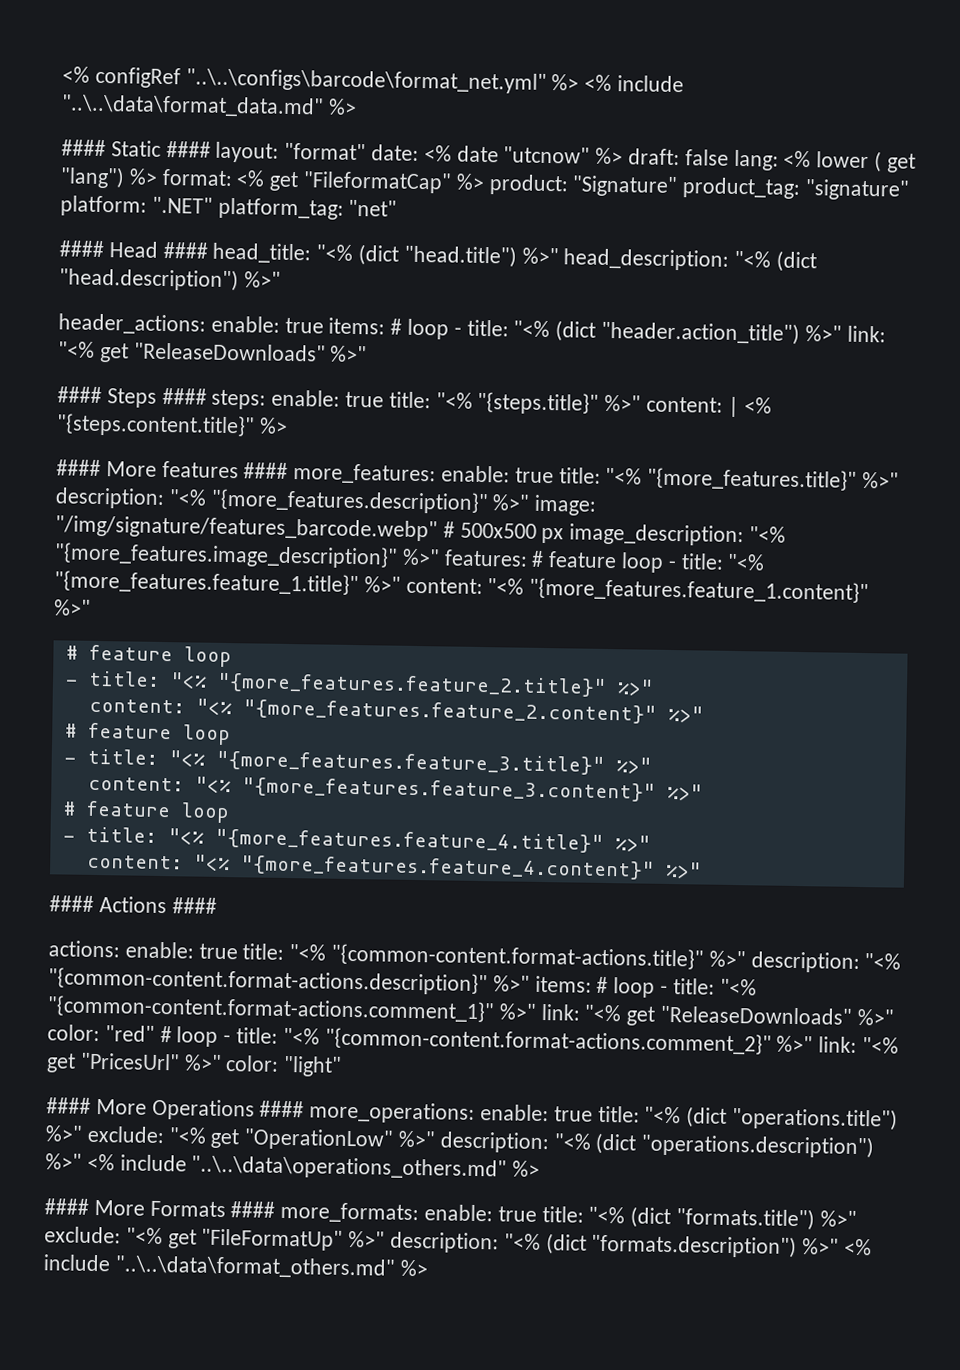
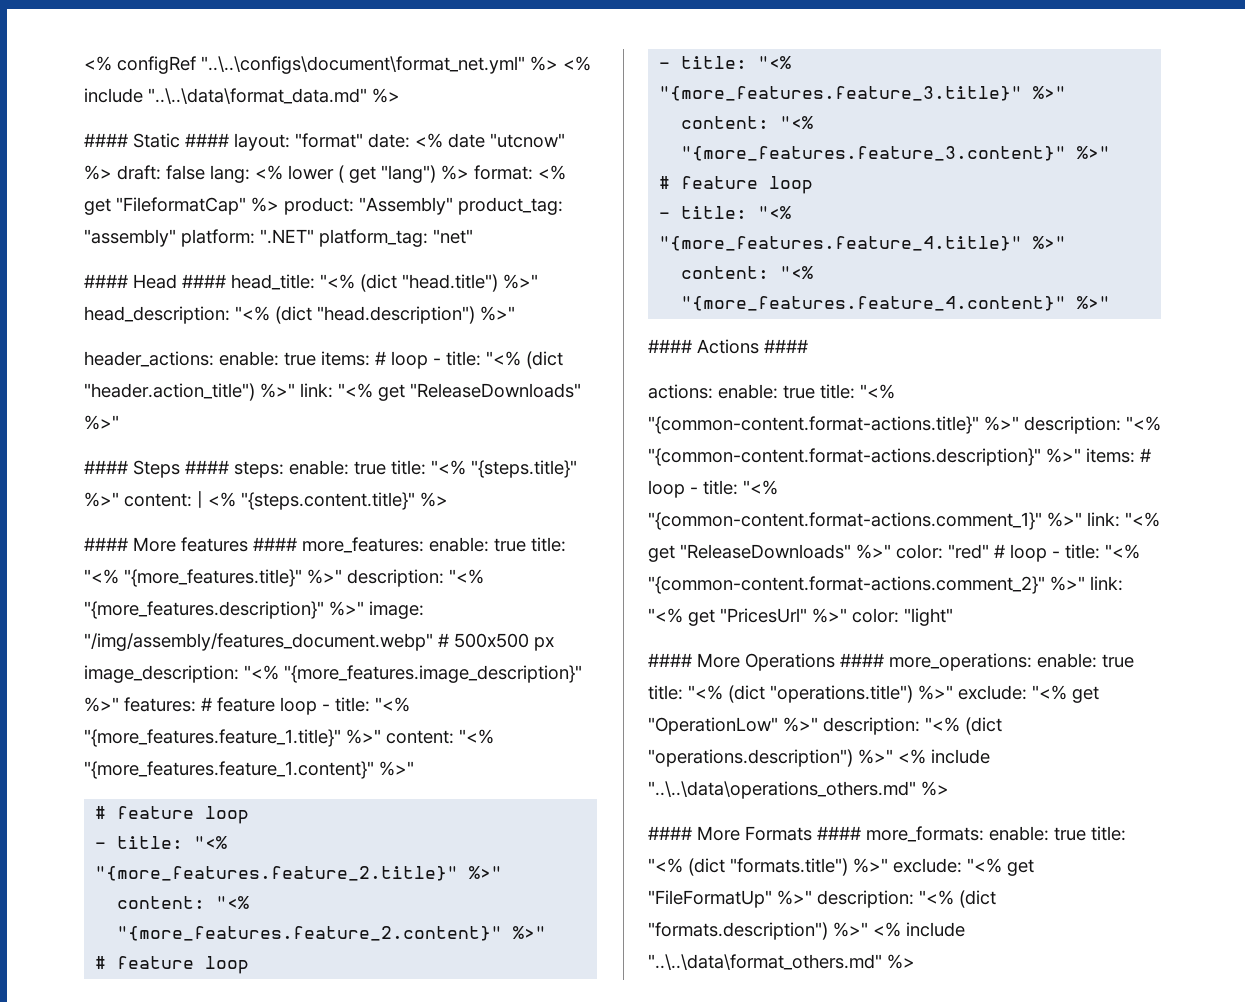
[185,68,547,94] "..\..\configs\barcode\format_net.yml" -> [201,56,525,74] "..\..\configs\document\format_net.yml"
[572,175,910,201] "Signature" product_tag: "signature" -> [359,197,563,215] [84,229,176,247] "Assembly" product_tag: "assembly"
[55,515,438,542] "/img/signature/features_barcode.webp" -> [84,633,433,651] "/img/assembly/features_document.webp"

